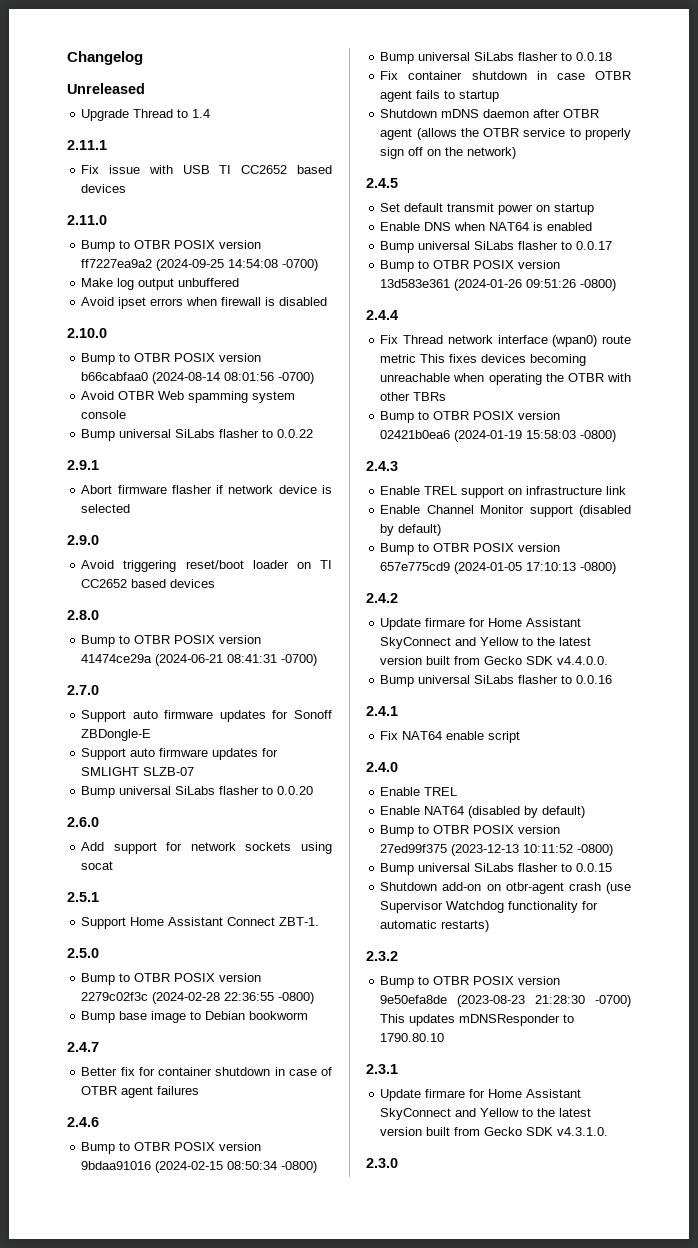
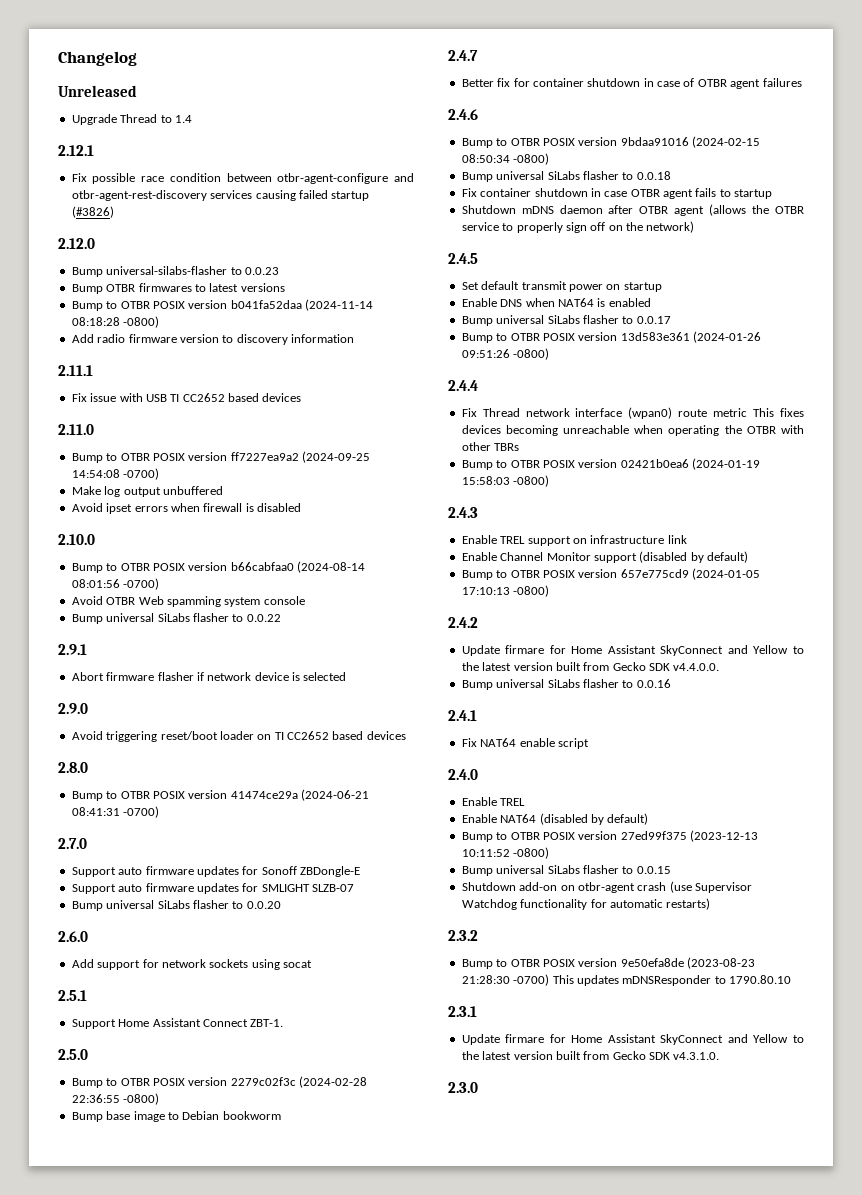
(211, 113) none -> [58,145,94,156] [71,173,414,184] [71,190,370,201] [71,206,114,218] [58,238,95,249] [71,266,279,277] [71,283,285,294] [71,299,373,311] [71,316,160,328] [71,334,354,345] // 2.12.1 // Fix possible race condition between otbr-agent-configure and otbr-agent-rest-discovery services causing failed startup (#3826) // 2.12.0 // Bump universal-silabs-flasher to 0.0.23 // Bump OTBR firmwares to latest versions // Bump to OTBR POSIX version b041fa52daa (2024-11-14 08:18:28 -0800) // Add radio firmware version to discovery information

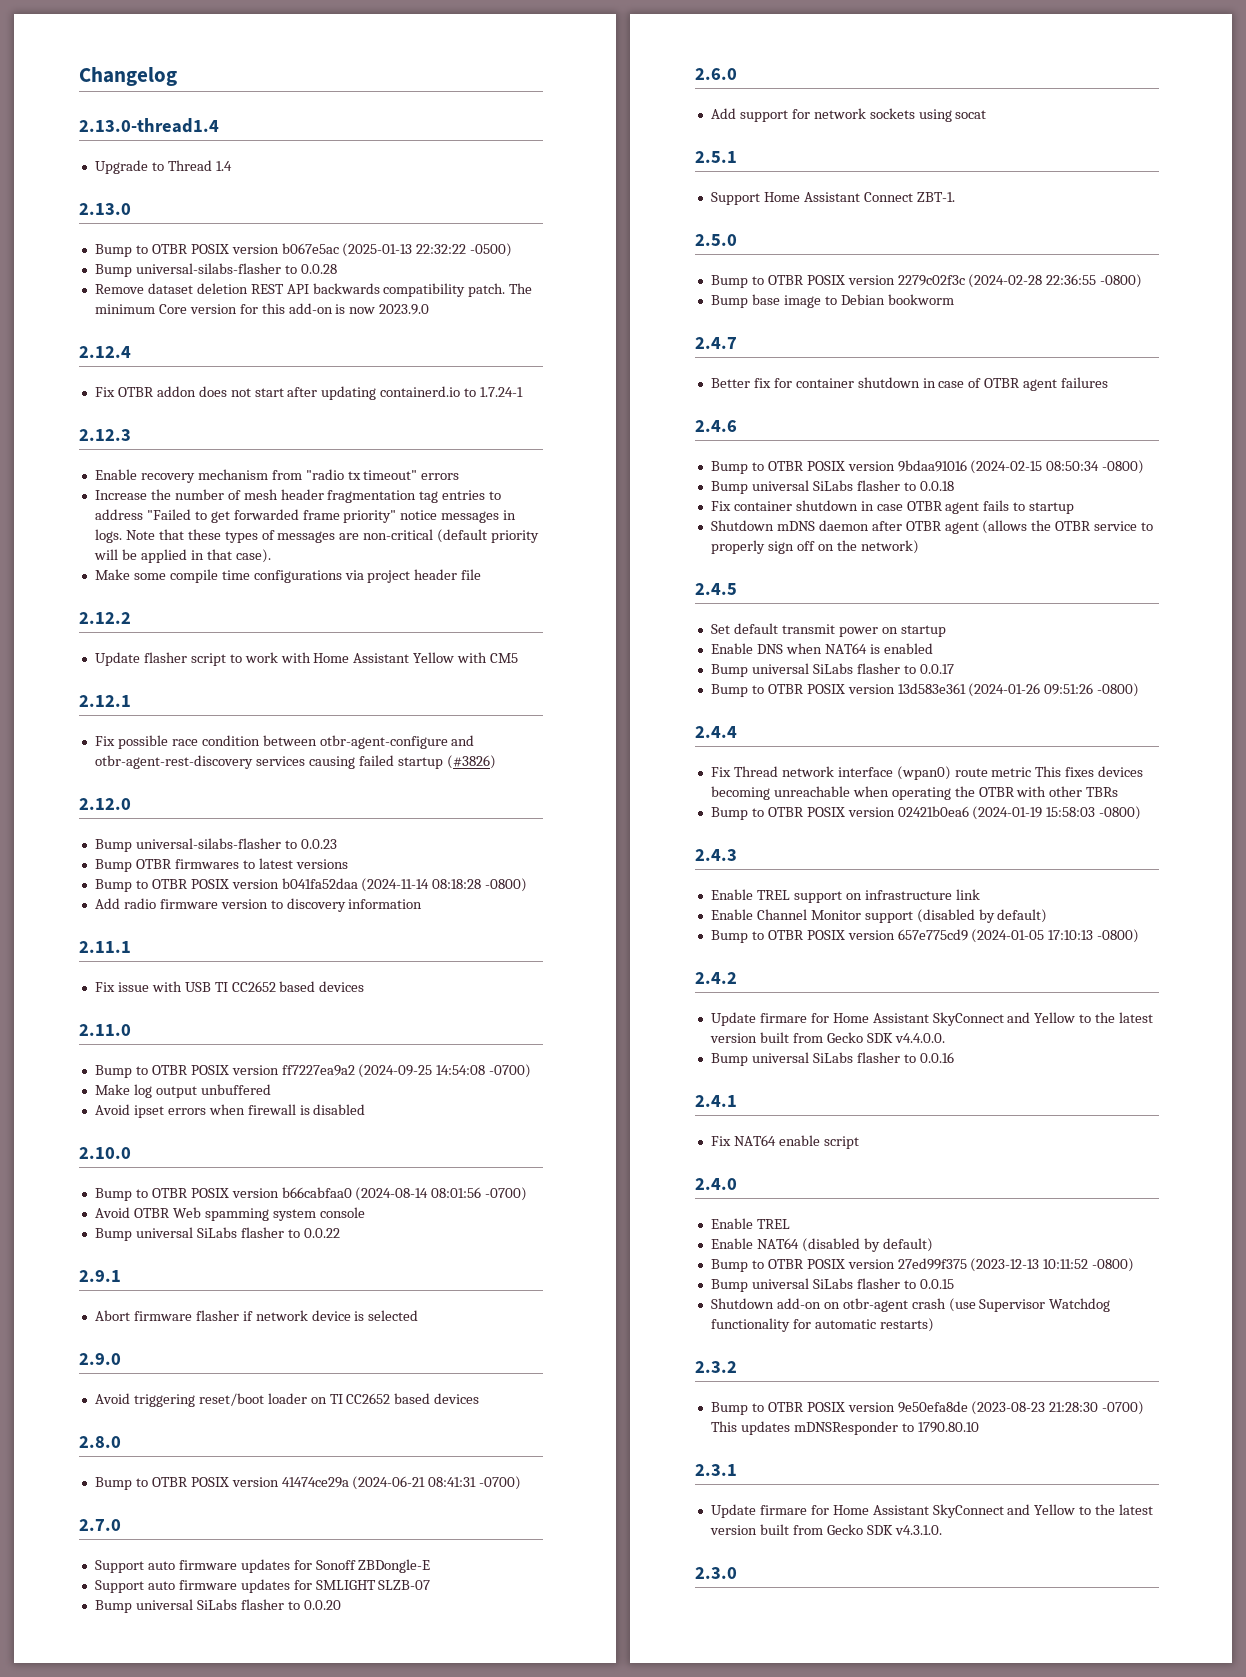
[58,85,137,97] Unreleased -> [79,118,219,133] 2.13.0-thread1.4
[120,114,192,123] Thread to 1.4 -> [151,160,232,171] [79,203,131,215] [94,243,513,257] [94,263,337,277] [94,283,533,297] [94,303,430,315] [79,346,131,358] [94,386,524,400] [79,429,131,441] [94,469,460,483] [94,489,502,503] [94,509,517,523] [94,529,540,543] [93,549,271,563] [94,569,482,583] [79,612,131,624] [94,652,519,666] to Thread 1.4 // 2.13.0 // Bump to OTBR POSIX version b067e5ac (2025-01-13 22:32:22 -0500) // Bump universal-silabs-flasher to 0.0.28 // Remove dataset deletion REST API backwards compatibility patch. The minimum Core version for this add-on is now 2023.9.0 // 2.12.4 // Fix OTBR addon does not start after updating containerd.io to 1.7.24-1 // 2.12.3 // Enable recovery mechanism from "radio tx timeout" errors // Increase the number of mesh header fragmentation tag entries to address "Failed to get forwarded frame priority" notice messages in logs. Note that these types of messages are non-critical (default priority will be applied in that case). // Make some compile time configurations via project header file // 2.12.2 // Update flasher script to work with Home Assistant Yellow with CM5

